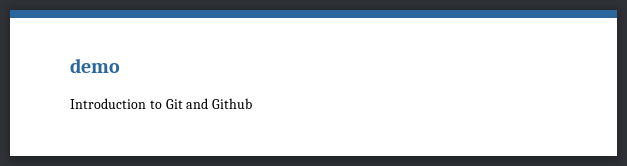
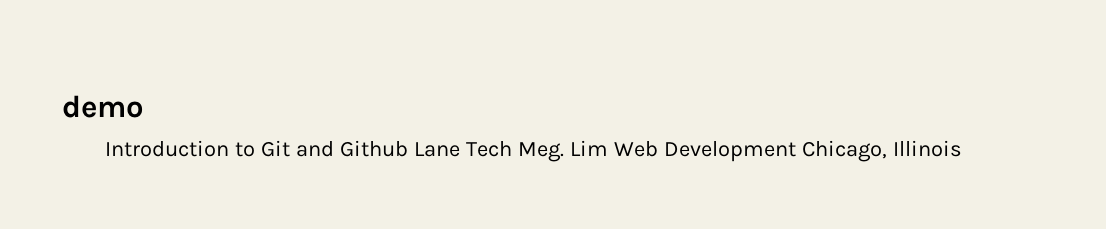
(253, 103) none -> [414,140,962,162] Lane Tech Meg. Lim Web Development Chicago, Illinois

